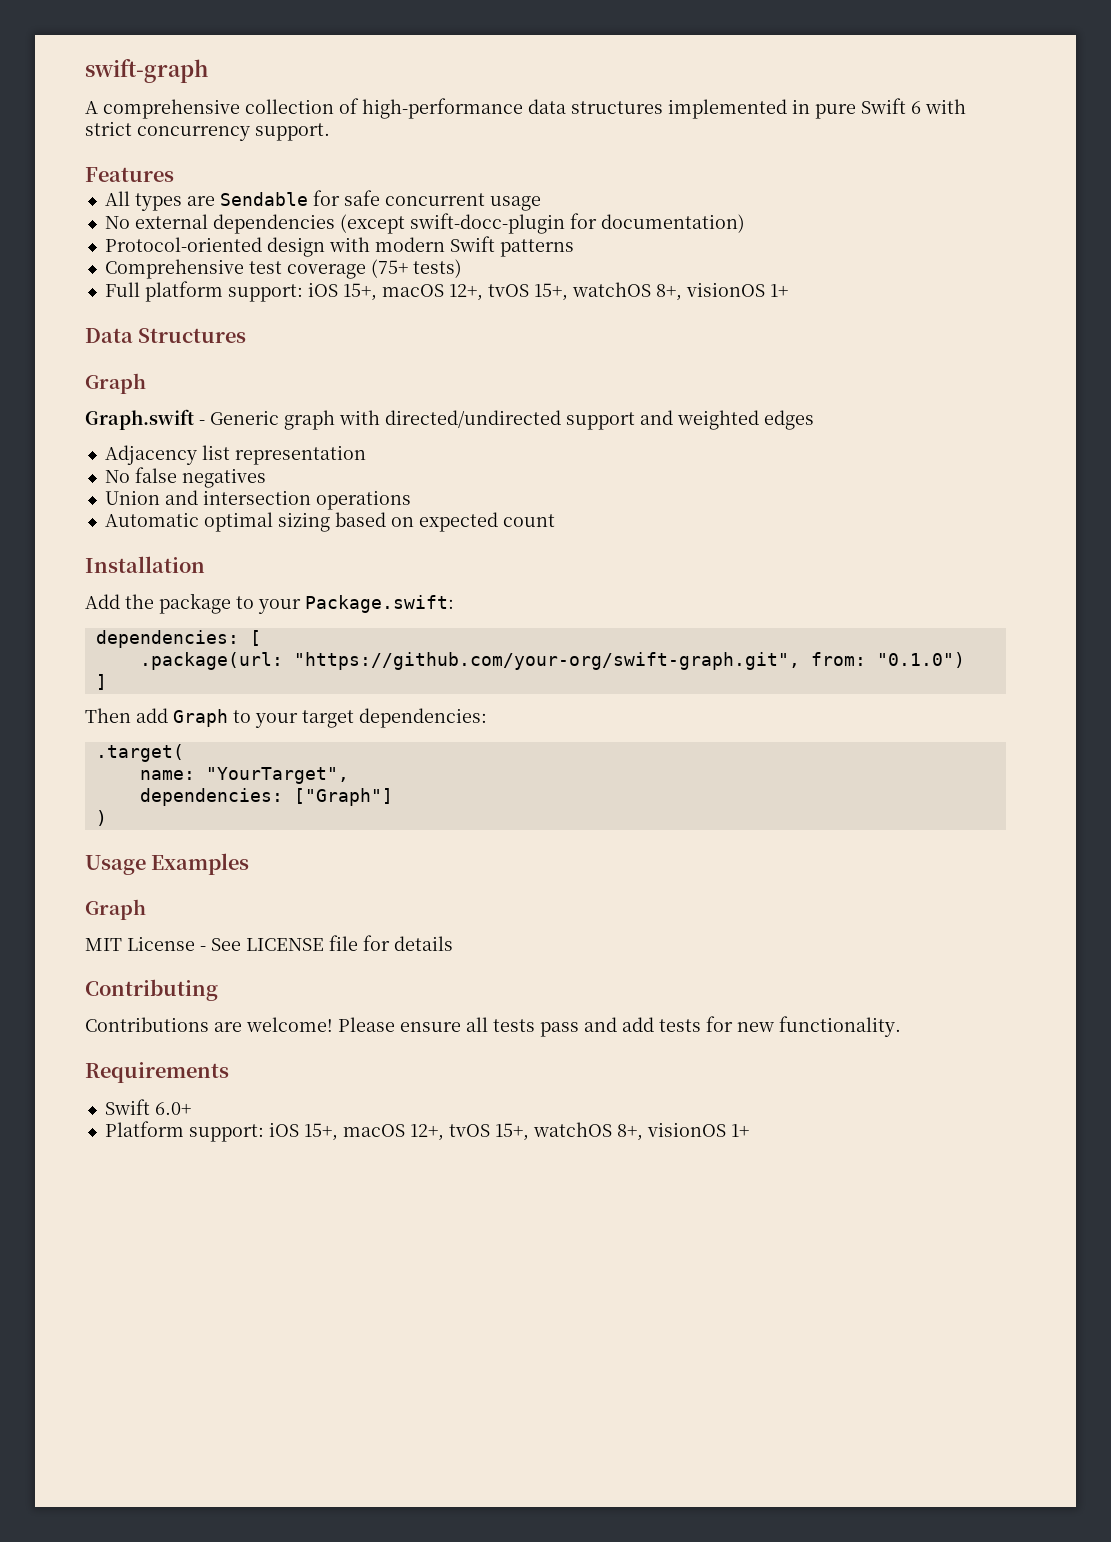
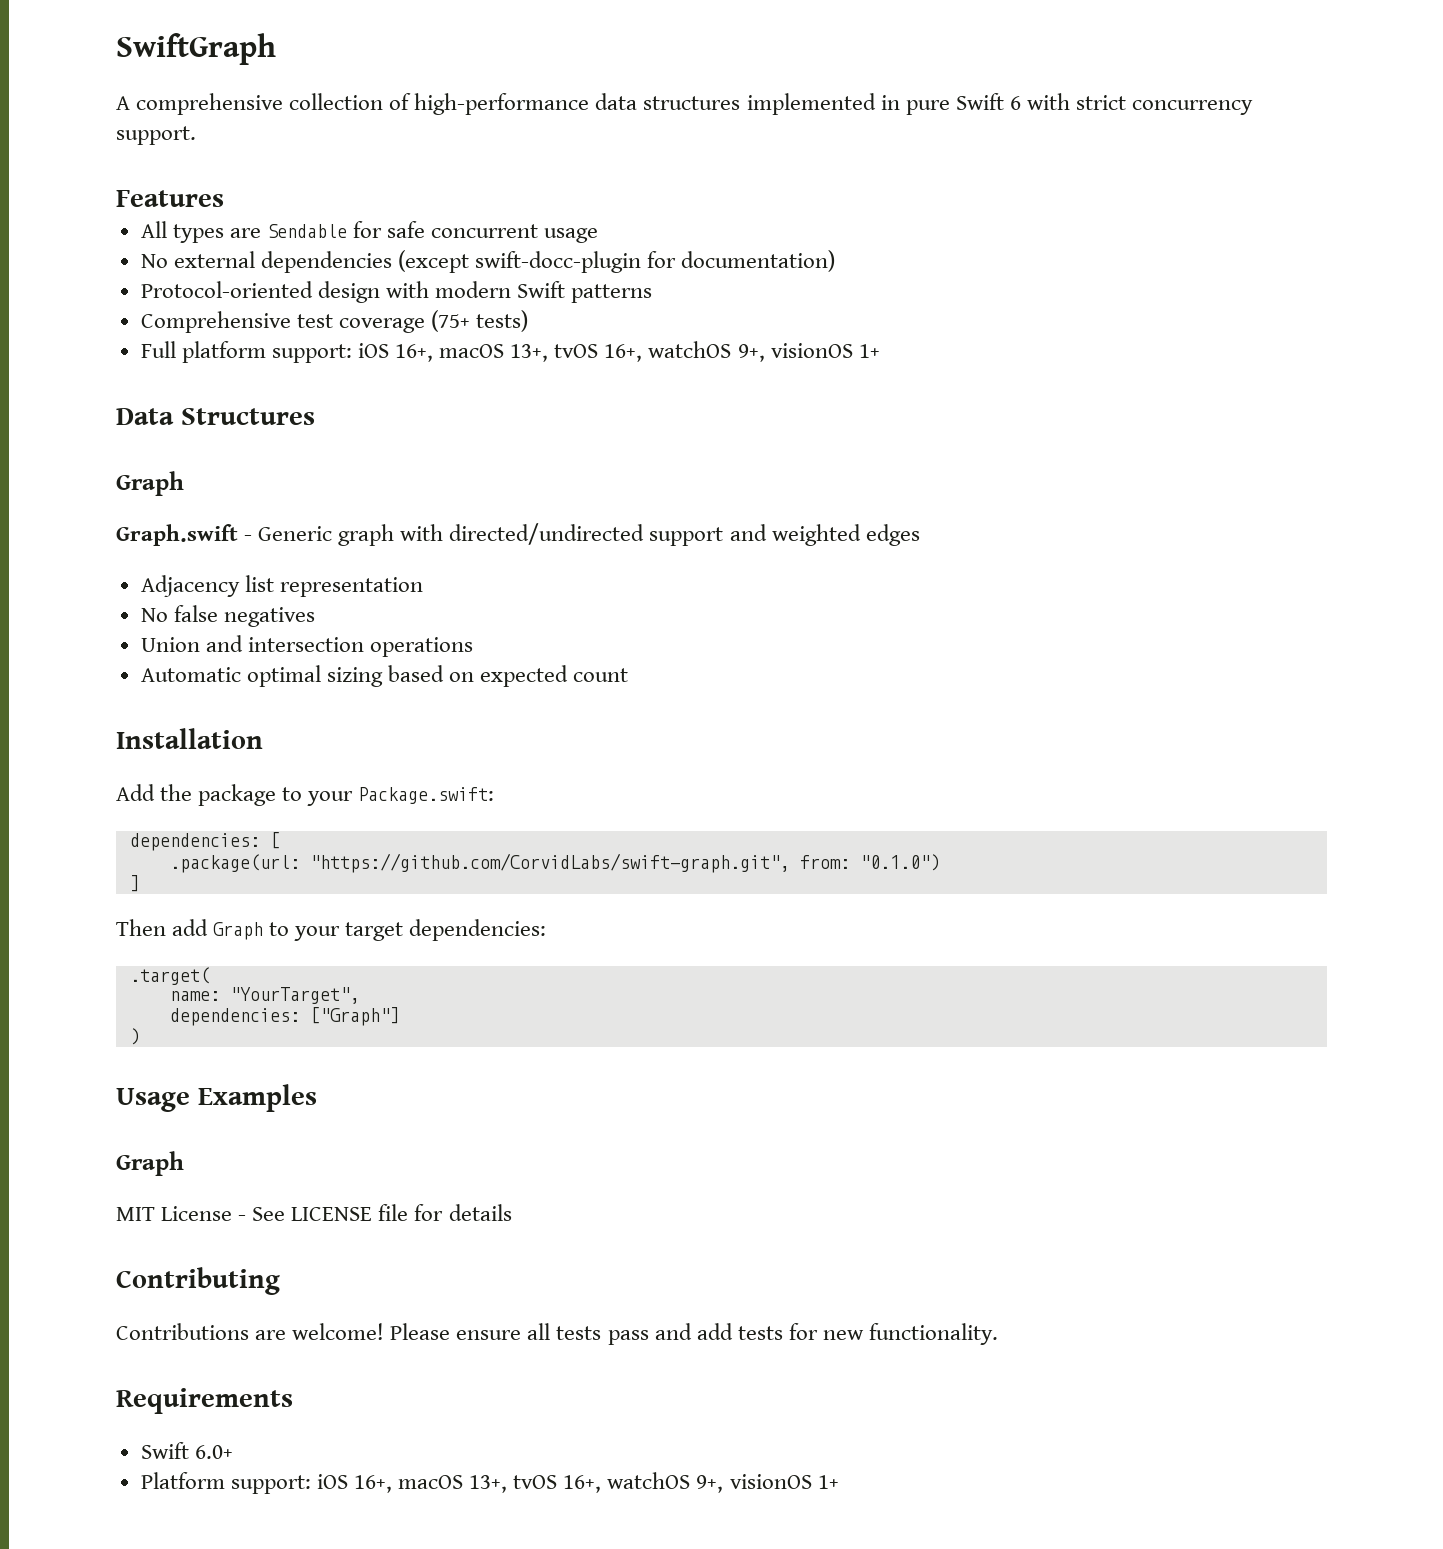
[85,59,208,83] swift-graph -> [116,33,276,65] SwiftGraph
[342,282,682,301] 15+, macOS 12+, tvOS 15+, watchOS 8+, -> [395,341,765,362] 16+, macOS 13+, tvOS 16+, watchOS 9+,
[293,652,800,670] "https://github.com/your-org/swift-graph.git", -> [309,853,790,873] "https://github.com/CorvidLabs/swift-graph.git",
[303,1122,643,1141] 15+, macOS 12+, tvOS 15+, watchOS 8+, -> [353,1472,724,1493] 16+, macOS 13+, tvOS 16+, watchOS 9+,

